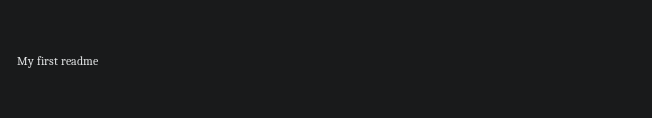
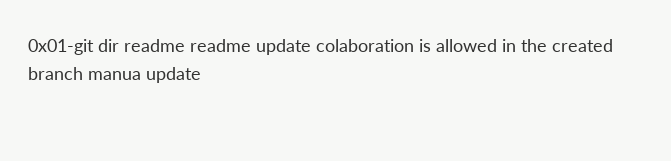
[17,56,100,68] My first readme -> [28,39,613,55] [28,67,201,83] 0x01-git dir readme readme update colaboration is allowed in the created branch manua update

